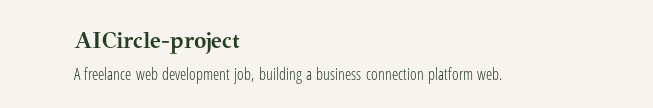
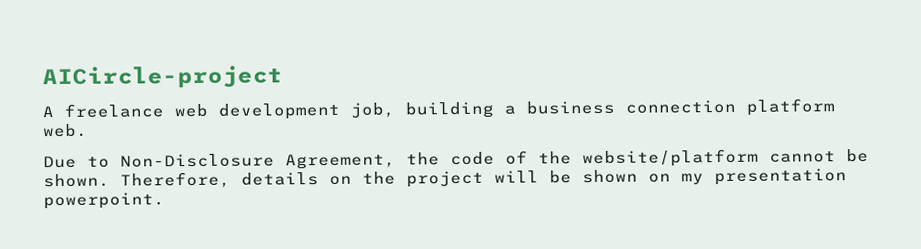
(503, 73) none -> [43,148,869,170] [43,168,847,189] [43,192,165,210] // Due to Non-Disclosure Agreement, the code of the website/platform cannot be shown. Therefore, details on the project will be shown on my presentation powerpoint.

